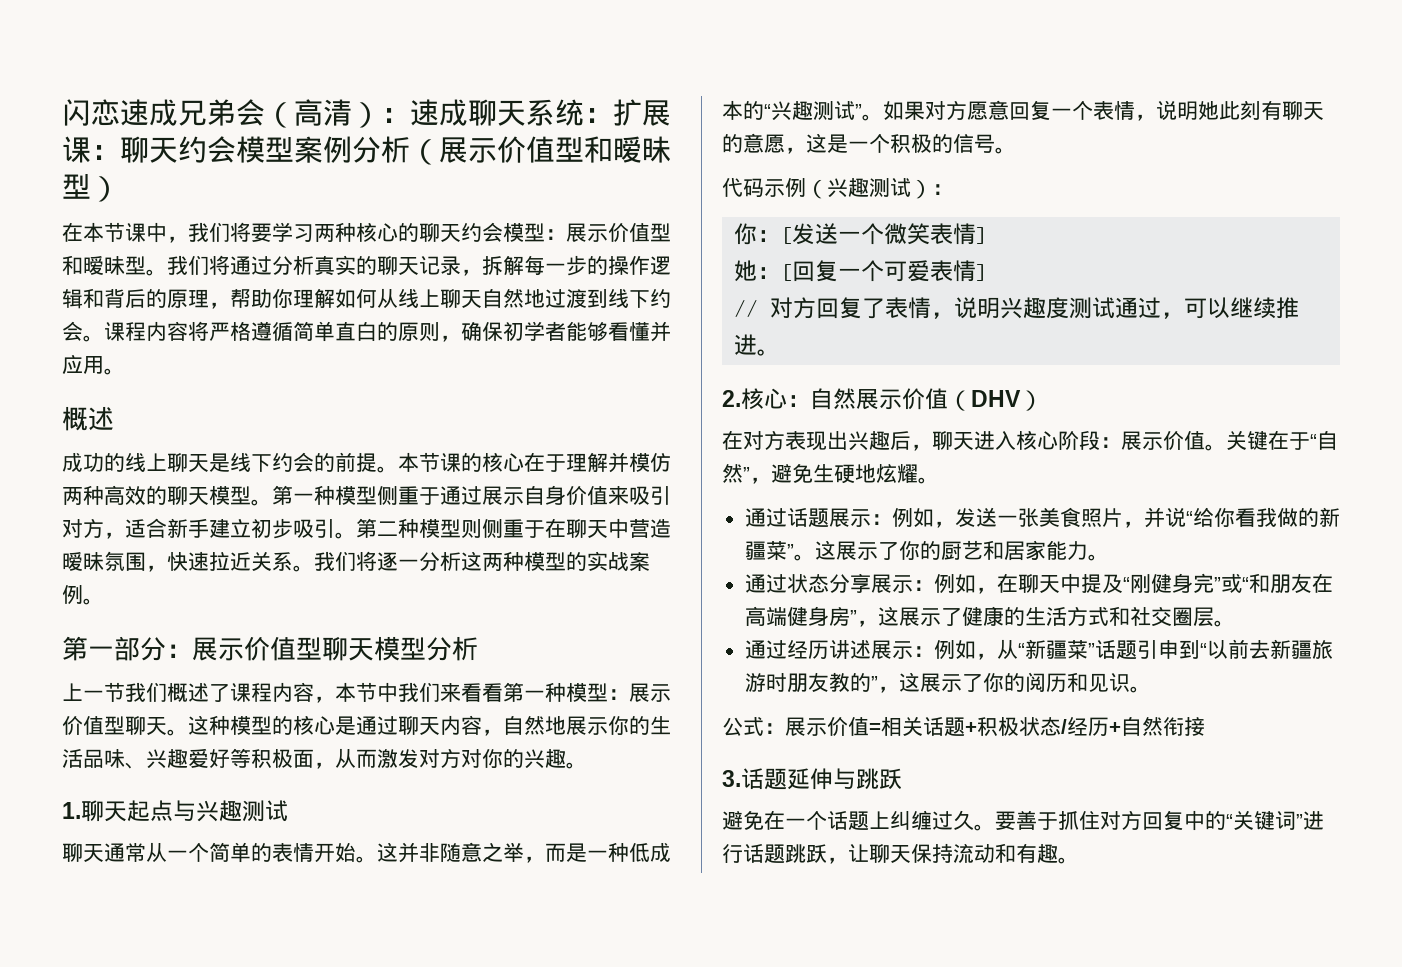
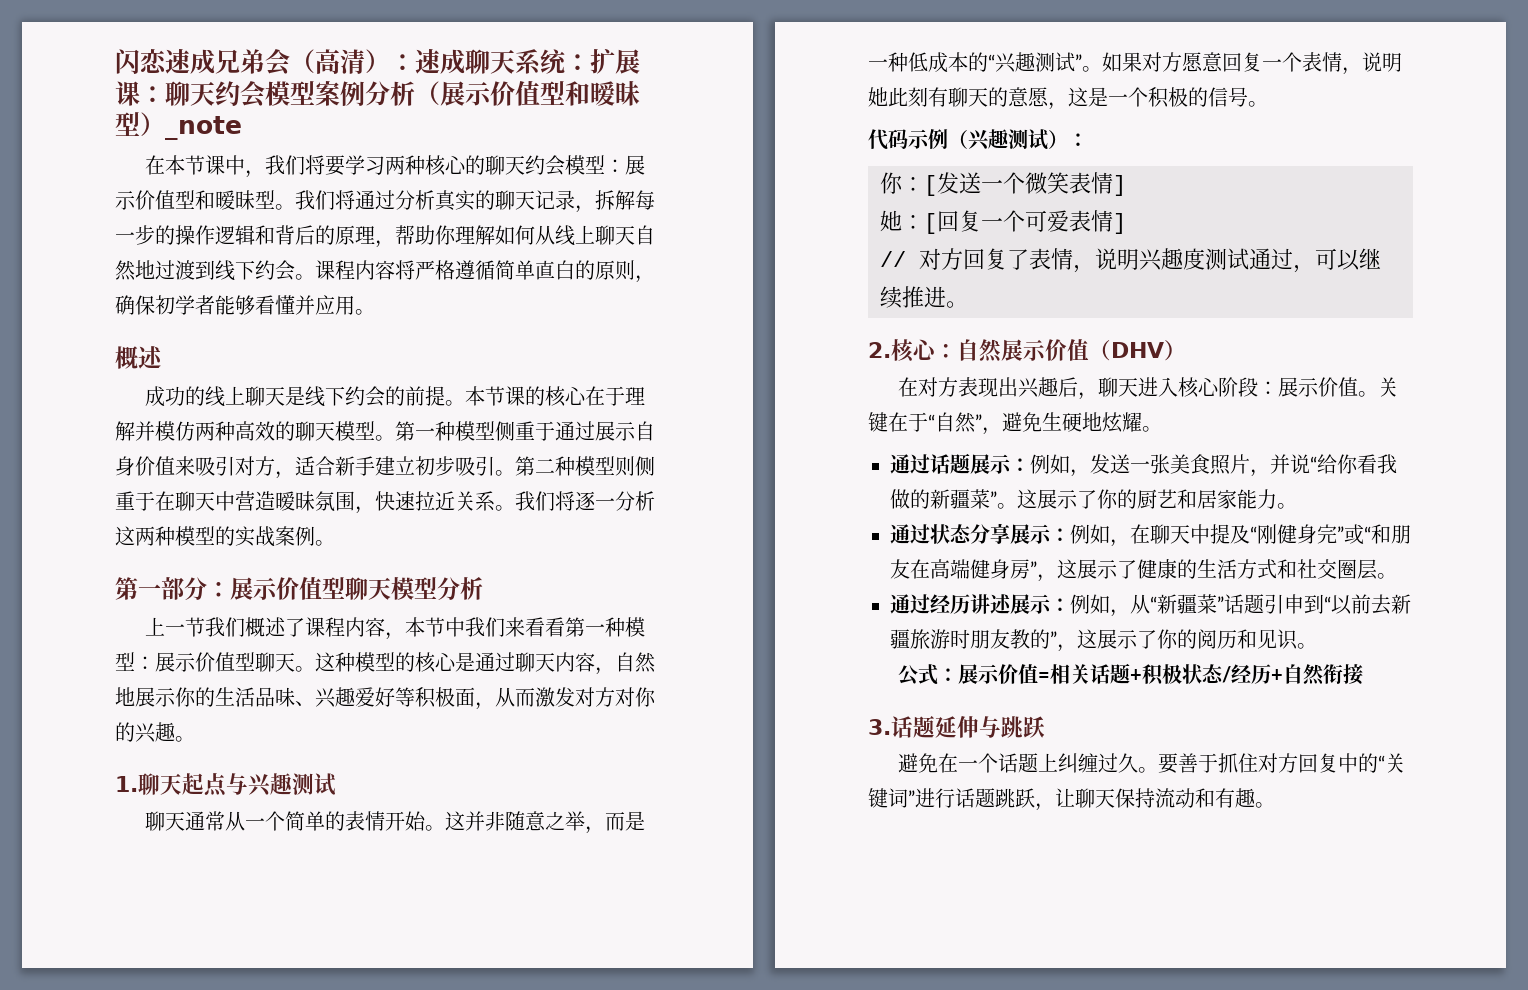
(120, 189) none -> [165,116,242,140] _note

